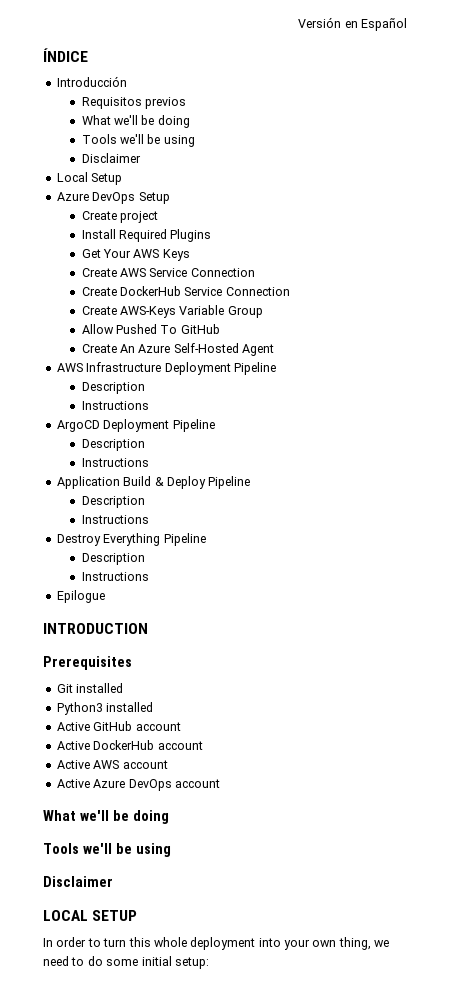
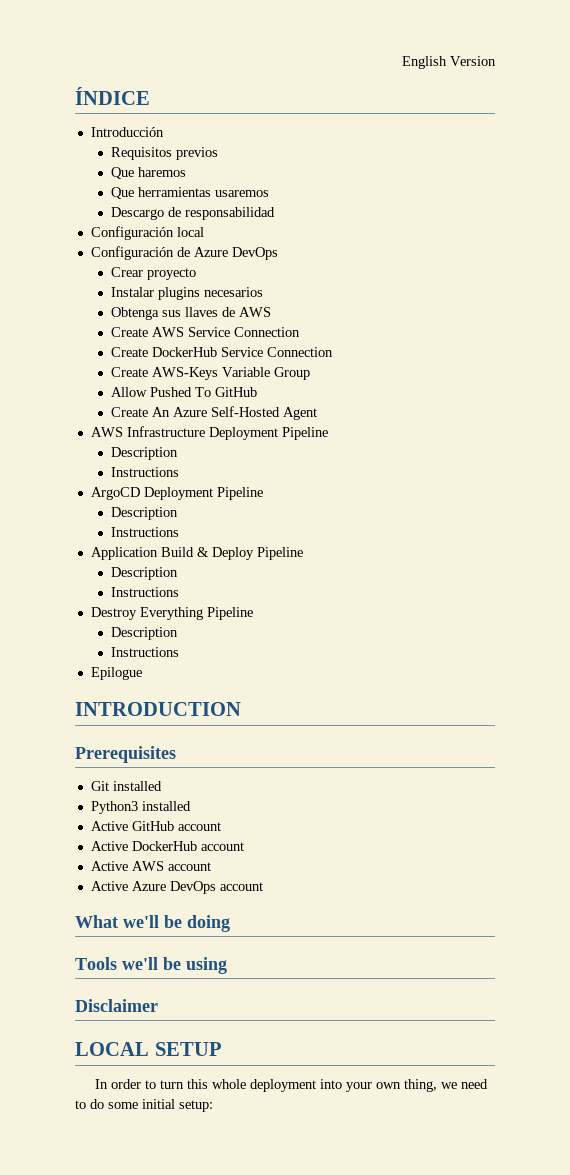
[298,17,407,31] Versión en Español -> [402,56,496,69] English Version
[81,115,190,128] [81,134,195,147] [81,153,141,163] [56,172,123,185] [56,192,170,204] [81,211,159,223] [81,229,212,242] [81,249,190,261] What we'll be doing // Tools we'll be using // Disclaimer // Local Setup // Azure DevOps Setup // Create project // Install Required Plugins // Get Your AWS Keys -> [111,167,187,179] [111,187,270,199] [111,207,276,220] [90,226,204,240] [90,246,278,260] [111,267,197,280] [111,287,264,300] [111,307,272,320] Que haremos // Que herramientas usaremos // Descargo de responsabilidad // Configuración local // Configuración de Azure DevOps // Crear proyecto // Instalar plugins necesarios // Obtenga sus llaves de AWS

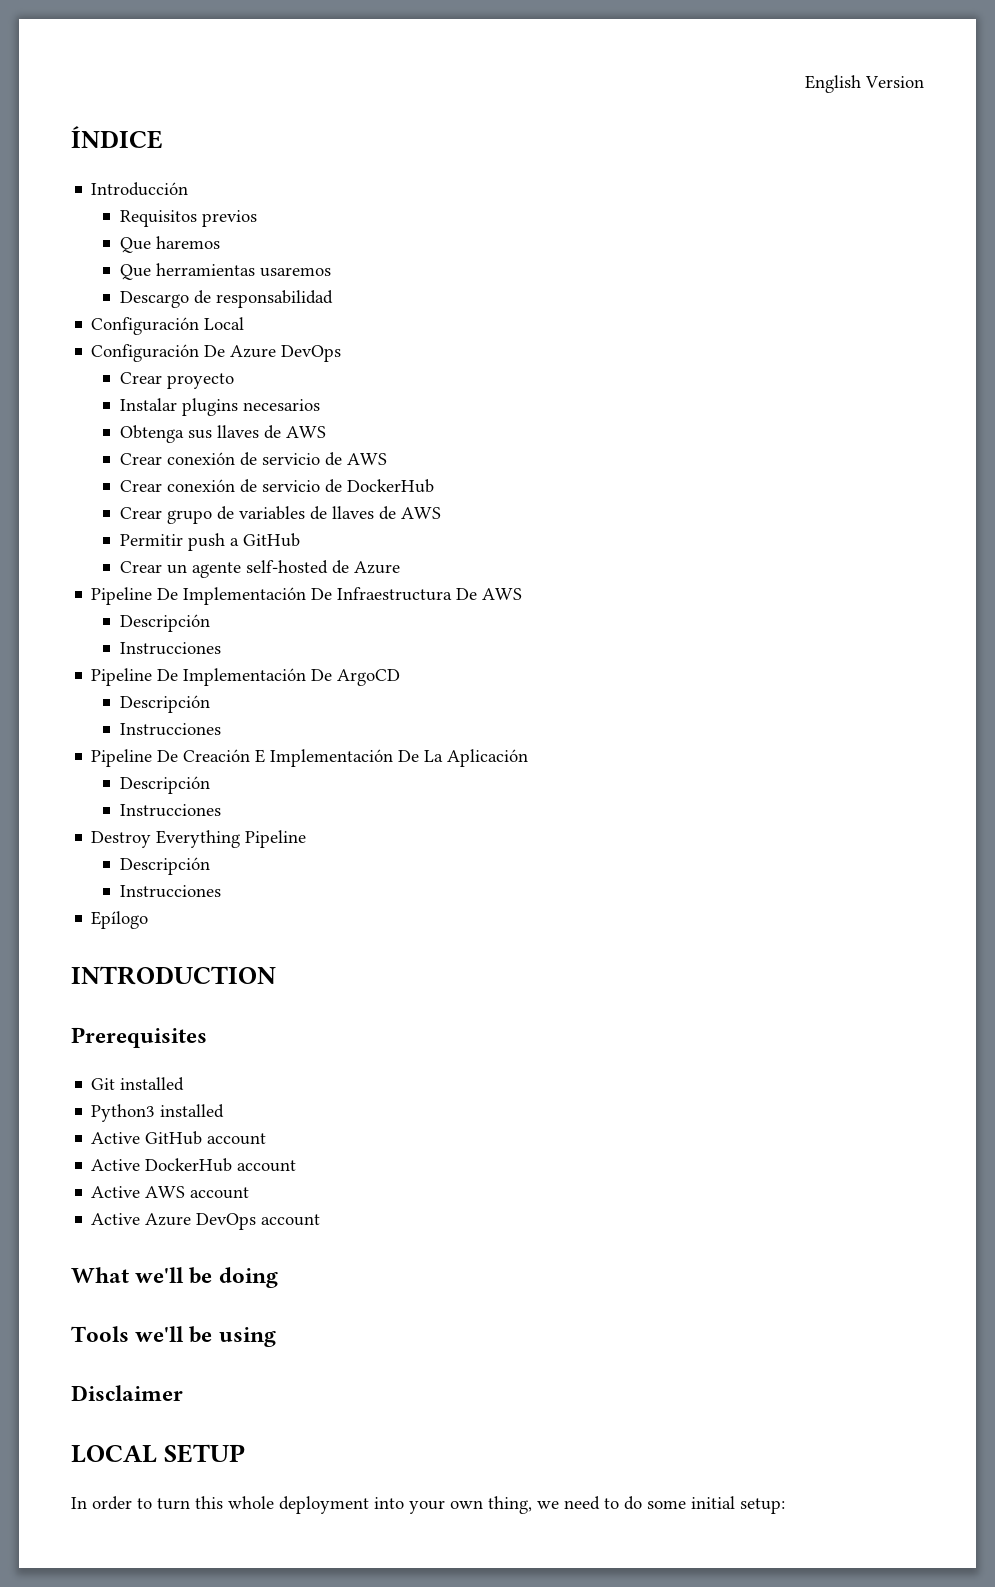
[176,227,204,237] [90,246,190,260] local // Configuración de -> [204,317,245,330] [91,344,226,362] Local // Configuración De
[111,327,301,337] [111,347,334,357] [111,367,311,380] [111,387,258,397] [111,406,318,420] [90,426,328,440] [111,447,179,460] [111,467,180,477] [90,487,263,500] [111,507,179,520] [111,527,180,537] [90,547,303,560] [111,567,179,580] [111,587,180,597] Create AWS Service Connection // Create DockerHub Service Connection // Create AWS-Keys Variable Group // Allow Pushed To GitHub // Create An Azure Self-Hosted Agent // AWS Infrastructure Deployment Pipeline // Description // Instructions // ArgoCD Deployment Pipeline // Description // Instructions // Application Build & Deploy Pipeline // Description // Instructions -> [119,452,387,466] [119,479,434,493] [119,506,441,524] [119,533,300,551] [119,560,400,578] [91,587,523,605] [119,614,210,632] [119,642,221,655] [91,668,401,686] [119,695,210,713] [119,723,221,736] [91,749,529,767] [119,776,210,794] [119,804,221,817] Crear conexión de servicio de AWS // Crear conexión de servicio de DockerHub // Crear grupo de variables de llaves de AWS // Permitir push a GitHub // Crear un agente self-hosted de Azure // Pipeline De Implementación De Infraestructura De AWS // Descripción // Instrucciones // Pipeline De Implementación De ArgoCD // Descripción // Instrucciones // Pipeline De Creación E Implementación De La Aplicación // Descripción // Instrucciones
[111,627,179,640] [111,647,180,657] [90,667,142,680] Description // Instructions // Epilogue -> [119,857,210,875] [119,885,221,898] [91,911,149,929] Descripción // Instrucciones // Epílogo

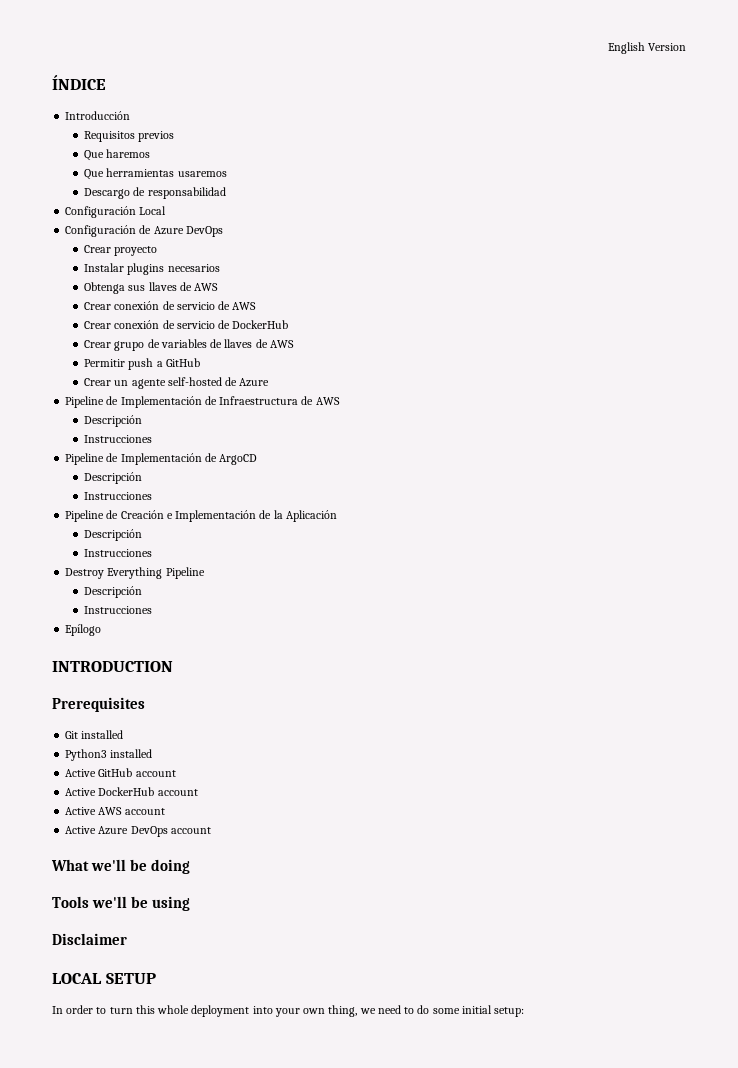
[204,345,226,357] De -> [139,225,152,234] de
[157,587,478,605] De Implementación De Infraestructura De -> [106,396,314,408] de Implementación de Infraestructura de
[157,668,333,686] De Implementación De -> [106,453,217,465] de Implementación de
[157,749,444,767] De Creación E Implementación De La -> [106,510,283,522] de Creación e Implementación de la

